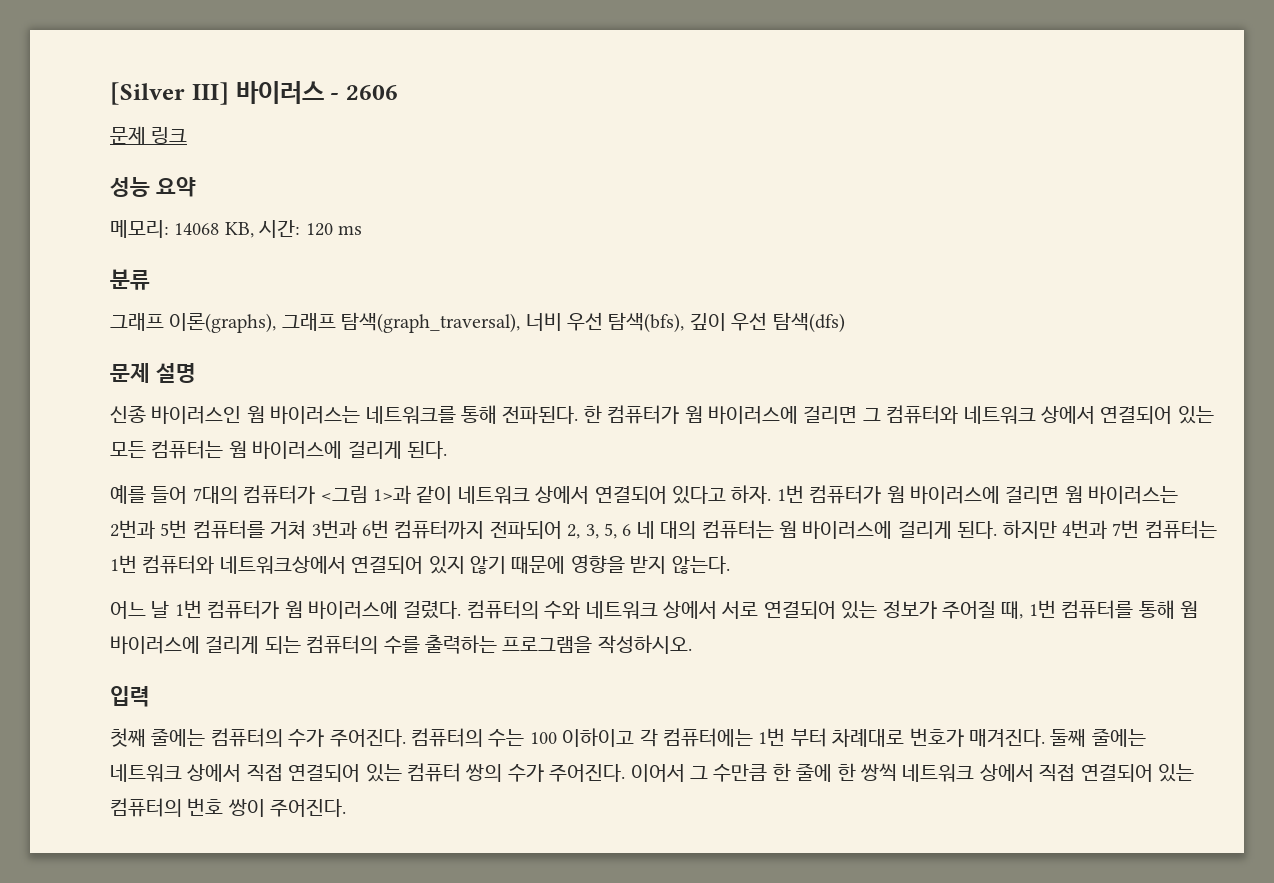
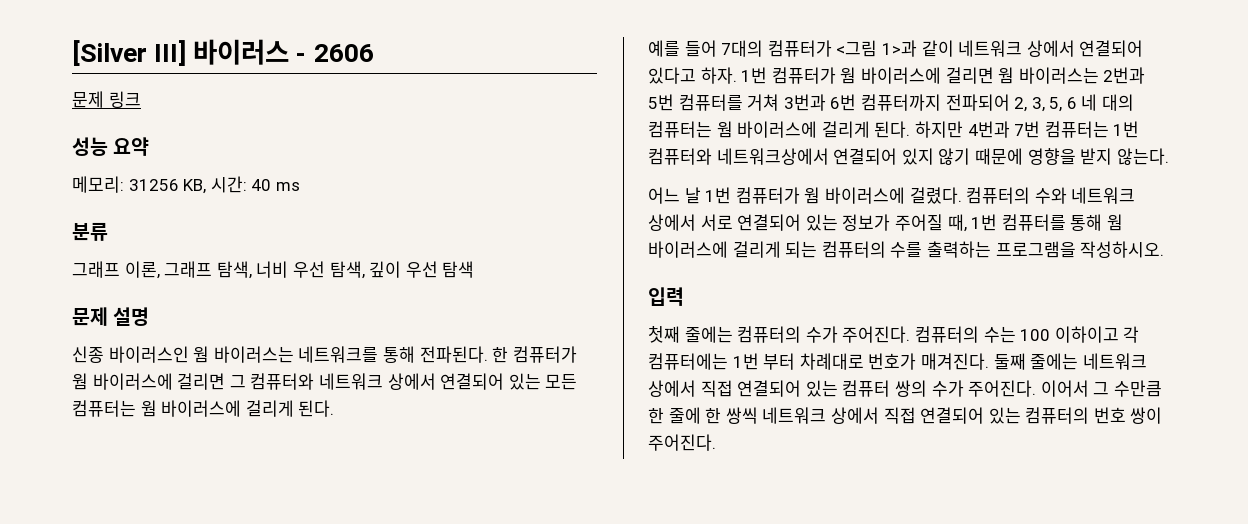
[174,223,220,235] 14068 -> [128,179,179,191] 31256
[305,223,333,236] 120 -> [251,179,272,191] 40
[169,312,521,333] 이론(graphs), 그래프 탐색(graph_traversal), -> [124,261,252,279] 이론, 그래프 탐색,
[608,312,685,333] 탐색(bfs), -> [329,261,365,279] 탐색,
[772,312,845,333] 탐색(dfs) -> [442,261,475,278] 탐색

